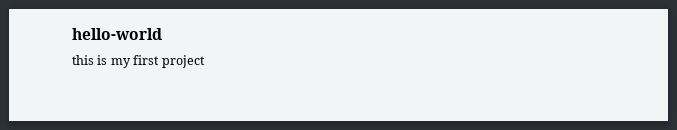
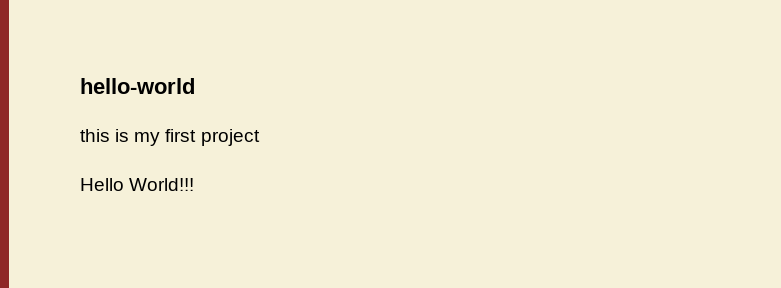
(205, 61) none -> [80,178,195,191] // Hello World!!!

